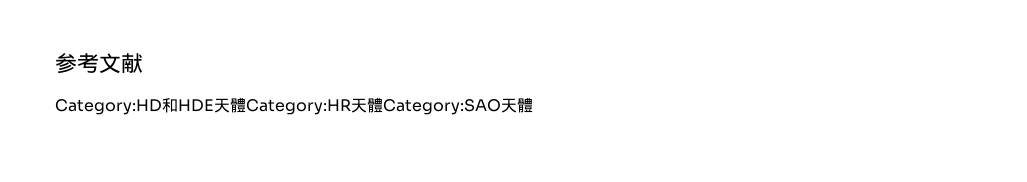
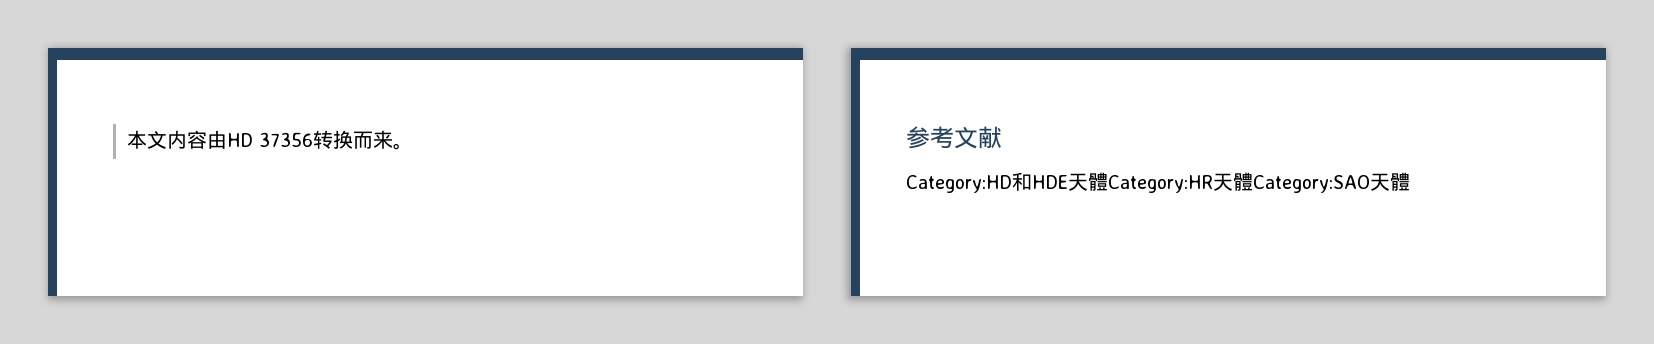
(55, 63) none -> [126,130,413,150] 本文内容由HD 37356转换而来。 //

